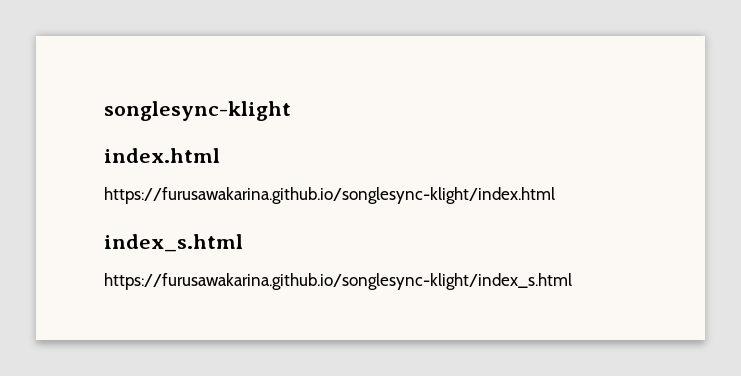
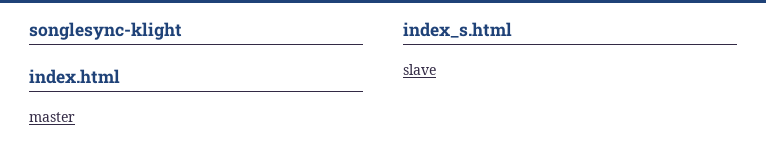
[104,187,555,204] https://furusawakarina.github.io/songlesync-klight/index.html -> [29,112,75,122] master
[104,273,572,290] https://furusawakarina.github.io/songlesync-klight/index_s.html -> [403,64,436,75] slave

